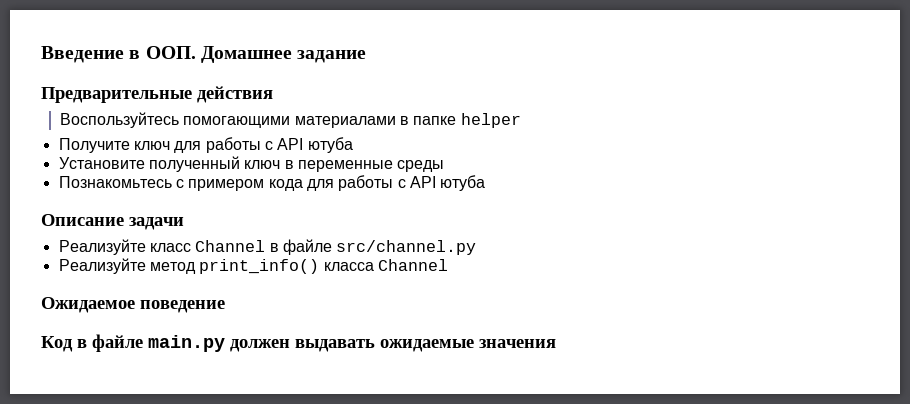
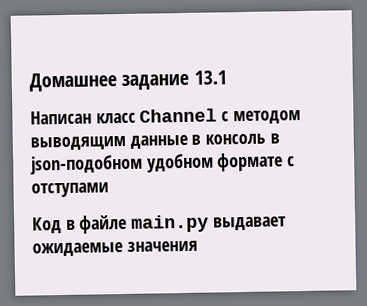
[41,46,196,63] Введение в ООП. -> (29, 82) none
[41,86,273,103] [60,112,521,128] [58,137,353,153] [58,156,445,172] [58,175,486,191] [41,214,184,230] [58,239,477,255] [58,258,448,274] [41,297,225,313] // Предварительные действия // Воспользуйтесь помогающими материалами в папке helper // Получите ключ для работы с API ютуба // Установите полученный ключ в переменные среды // Познакомьтесь с примером кода для работы с API ютуба // Описание задачи // Реализуйте класс Channel в файле src/channel.py // Реализуйте метод print_info() класса Channel // Ожидаемое поведение -> [193,70,227,85] [30,108,301,125] [30,133,280,151] [30,152,296,175] [31,182,109,198] 13.1 // Написан класс Channel с методом выводящим данные в консоль в json-подобном удобном формате с отступами
[230,339,375,352] должен выдавать -> [212,216,287,231] выдавает

